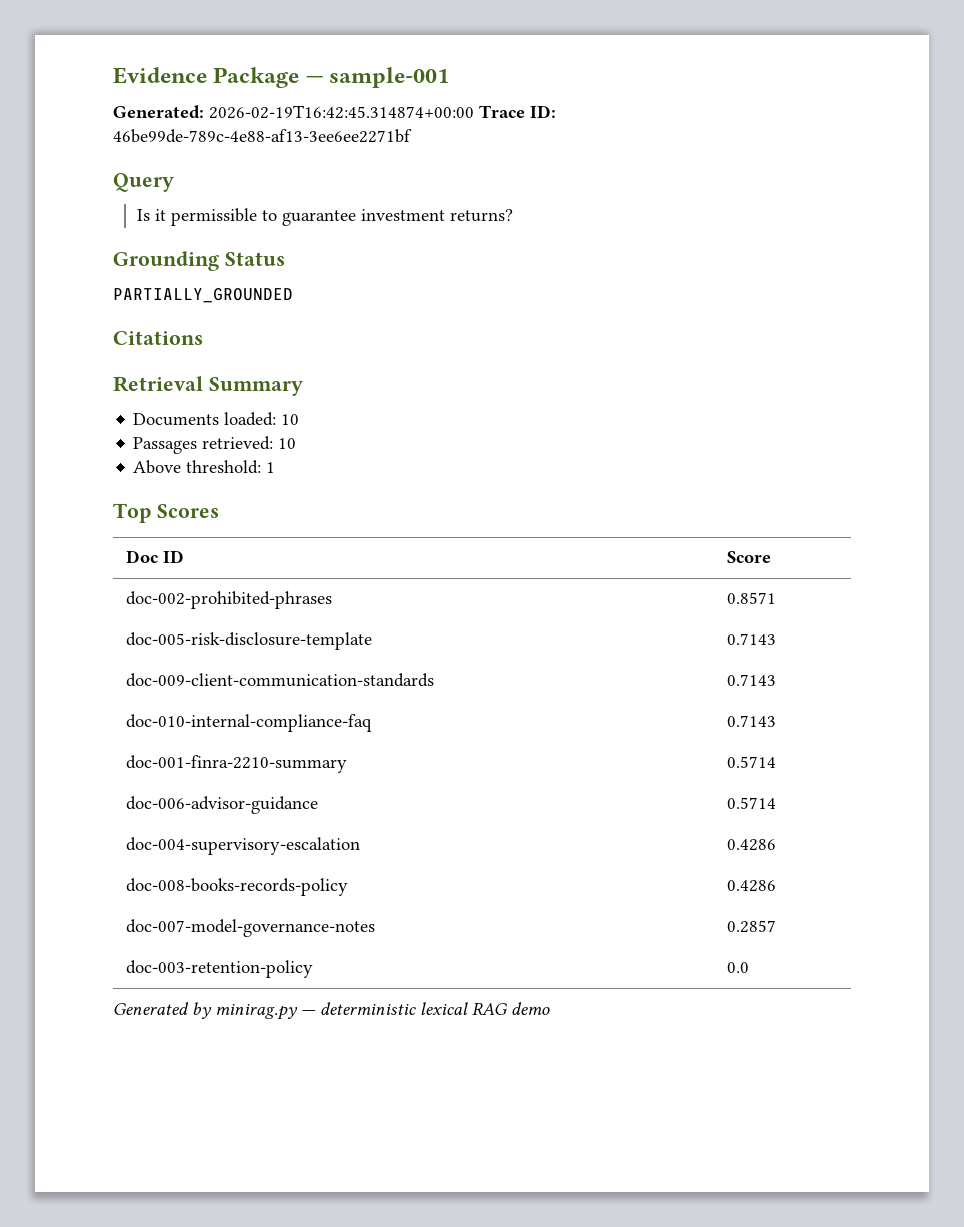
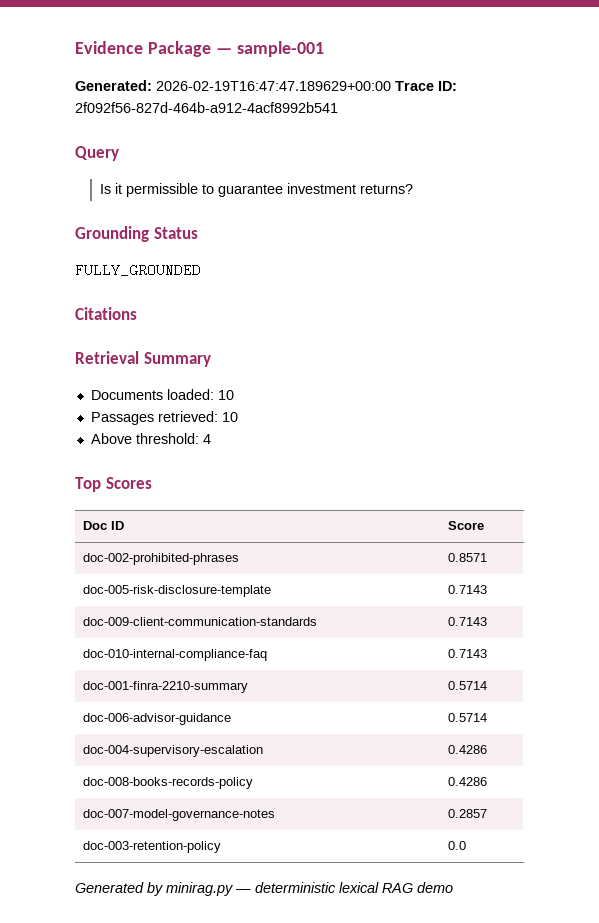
[209,105,474,119] 2026-02-19T16:42:45.314874+00:00 -> [156,81,391,91] 2026-02-19T16:47:47.189629+00:00
[113,129,412,143] 46be99de-789c-4e88-af13-3ee6ee2271bf -> [75,102,338,113] 2f092f56-827d-464b-a912-4acf8992b541
[113,288,293,303] PARTIALLY_GROUNDED -> [75,263,201,277] FULLY_GROUNDED
[266,462,276,473] 1 -> [202,434,211,444] 4

